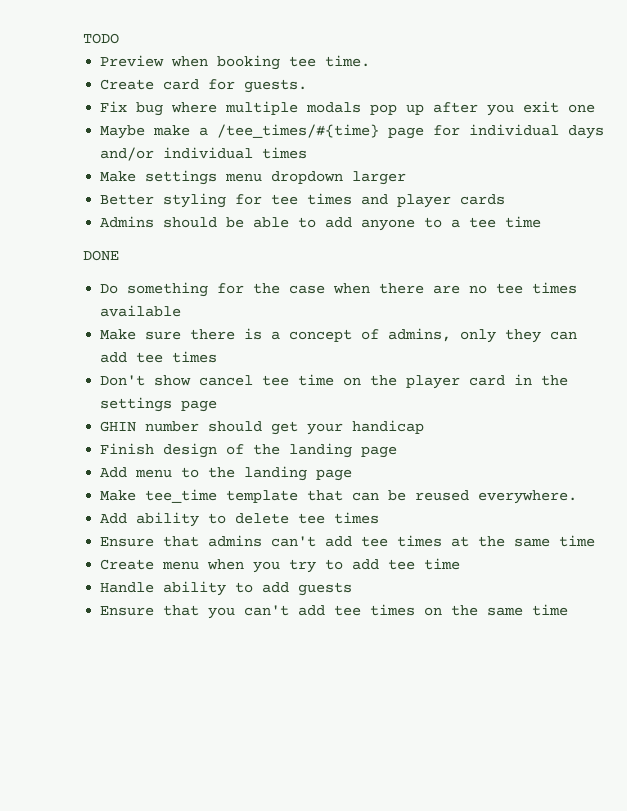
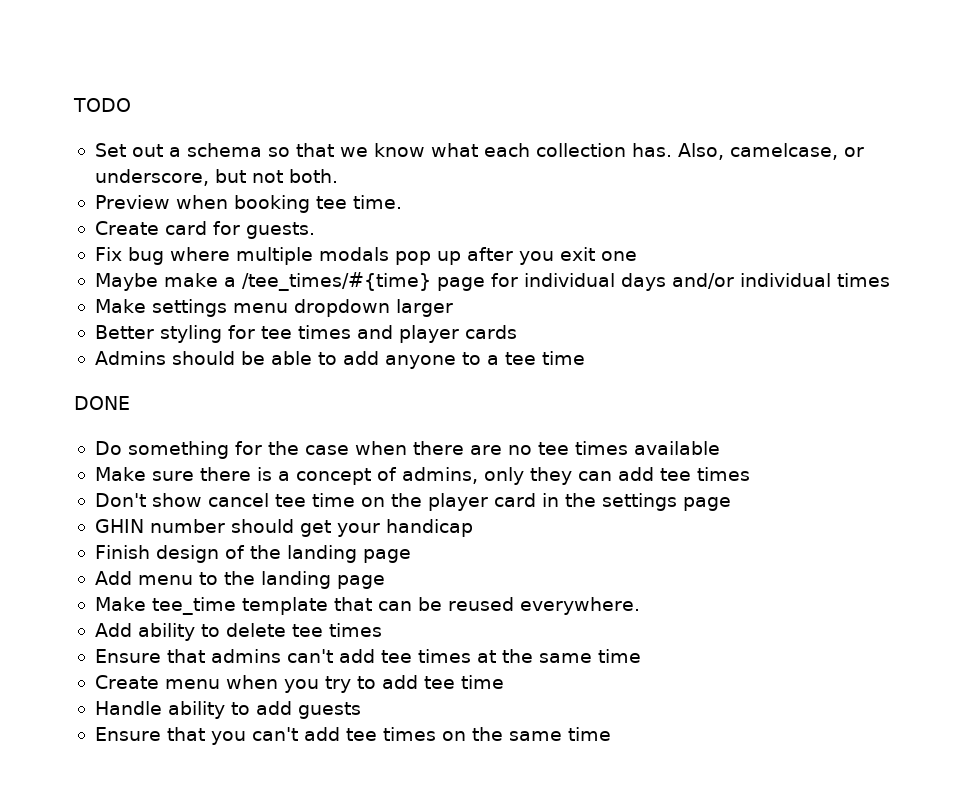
(119, 38) none -> [94,143,864,160] [94,169,338,186] // Set out a schema so that we know what each collection has. Also, camelcase, or underscore, but not both.

